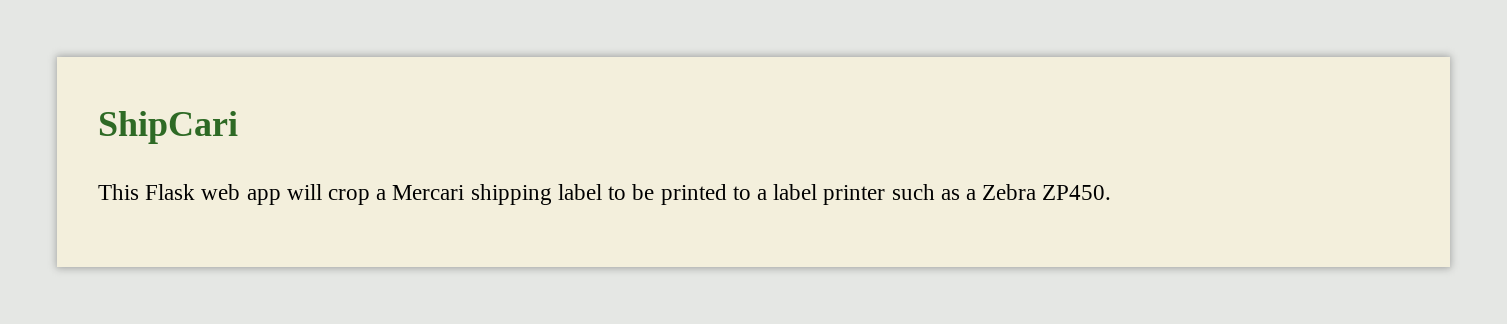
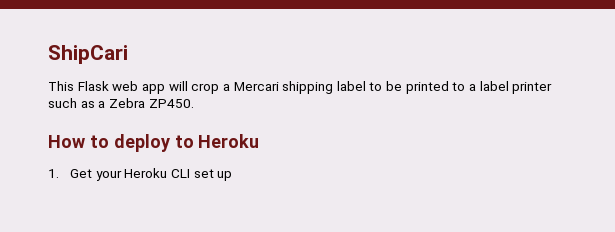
(1112, 192) none -> [48,134,260,152] [48,168,233,181] // How to deploy to Heroku // 1. Get your Heroku CLI set up

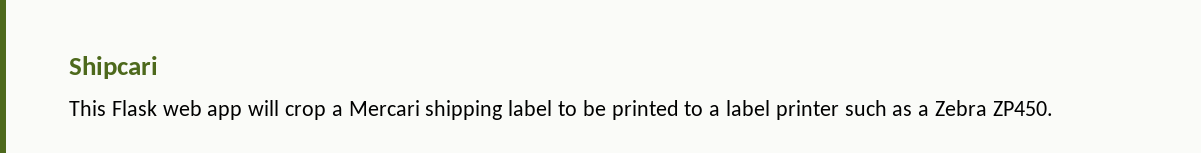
[48,45,128,64] ShipCari -> [69,56,158,79] Shipcari
[48,134,260,152] [48,168,233,181] // How to deploy to Heroku // 1. Get your Heroku CLI set up -> (1053, 108) none

